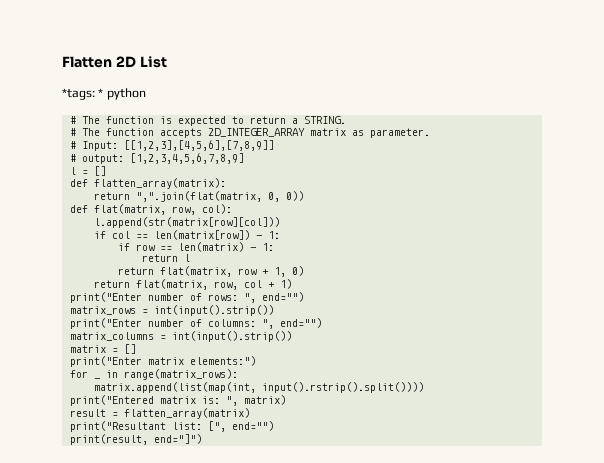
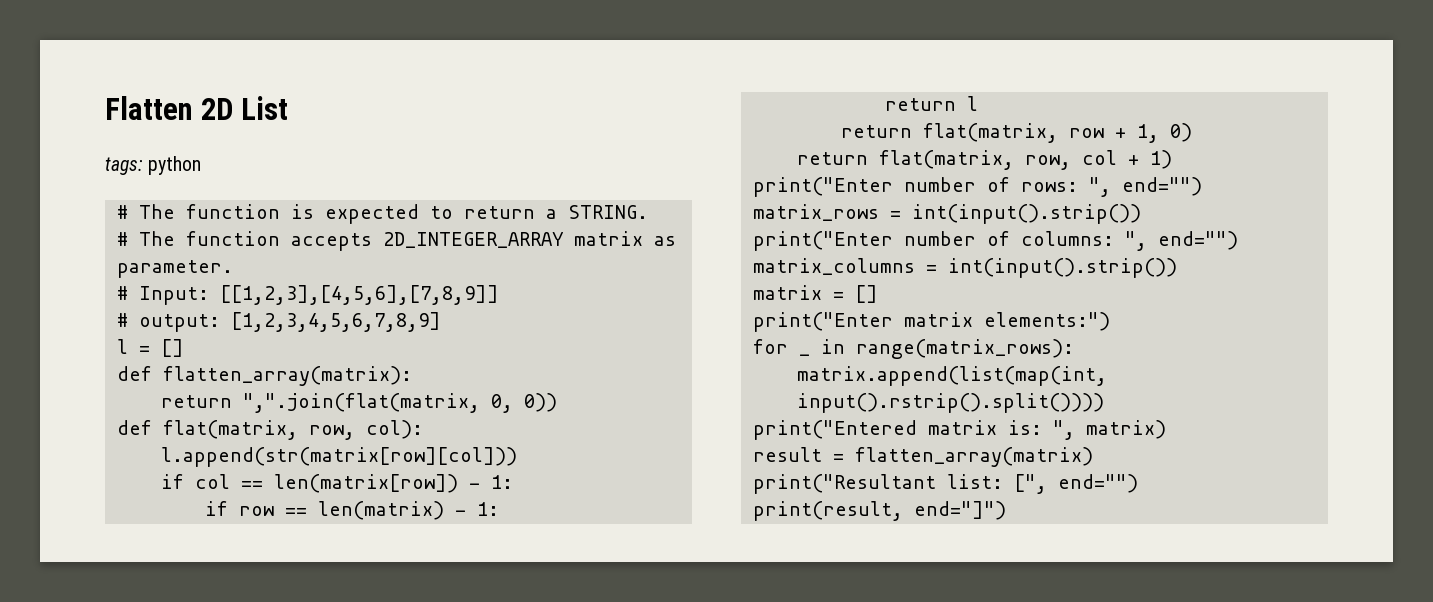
[62,88,104,100] *tags: * -> [105,157,143,175] tags:

